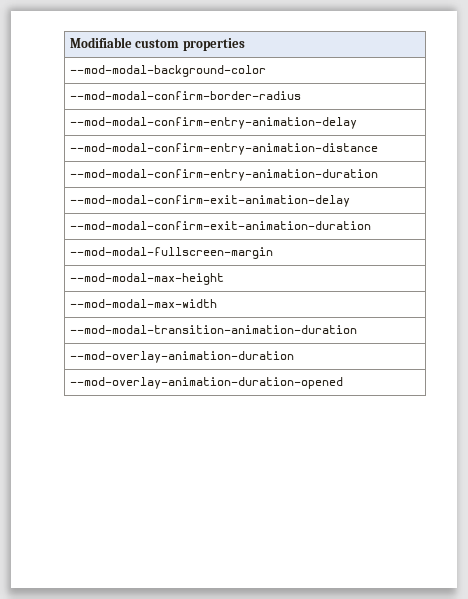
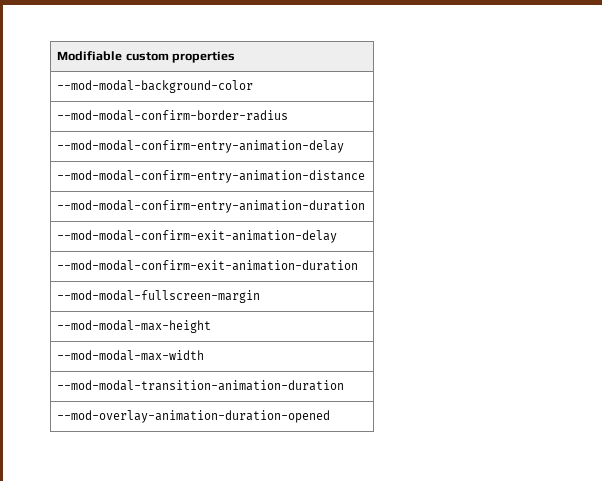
[69,351,294,363] // --mod-overlay-animation-duration -> (345, 385) none

